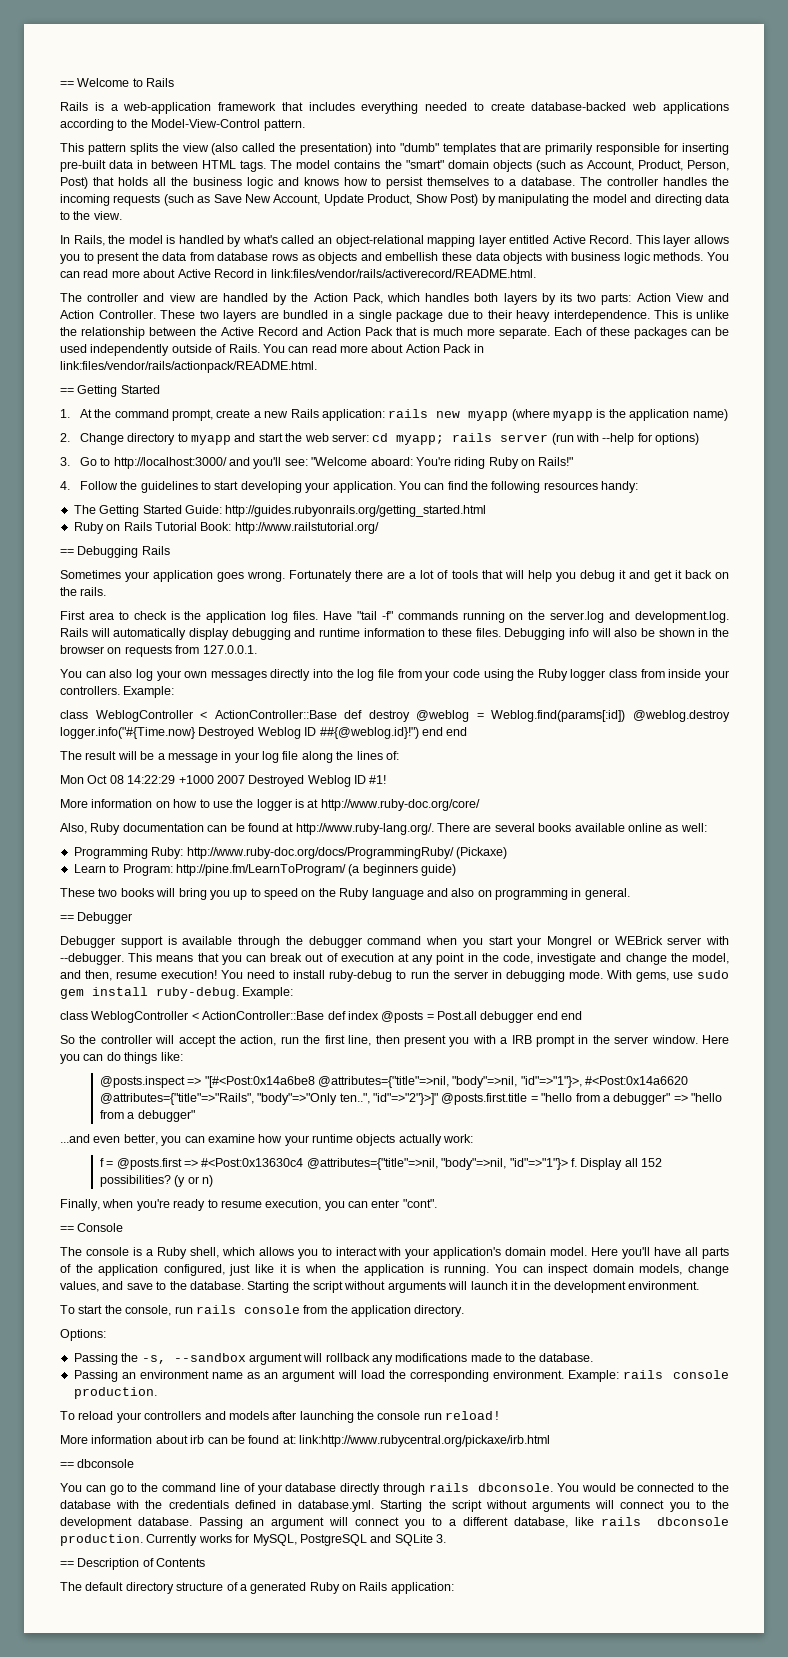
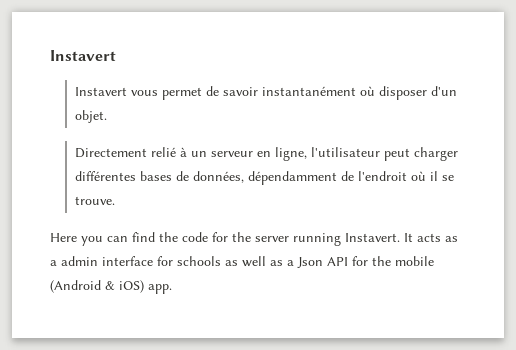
[60,78,175,87] [60,102,729,114] [60,119,305,131] [60,143,729,155] [60,160,729,172] [60,177,729,189] [60,194,729,206] [60,211,122,220] [60,235,729,247] [60,252,729,264] [60,269,536,278] [60,293,730,305] [60,310,729,322] [60,327,729,339] [60,344,484,356] [60,361,317,373] [60,385,160,397] [60,409,728,421] [60,433,700,445] [60,457,574,469] [60,481,639,493] [73,505,487,517] [73,522,379,534] [60,546,170,558] [60,570,729,582] [60,587,107,596] [60,611,730,623] [60,628,729,640] [60,645,257,657] [60,669,729,681] [60,686,175,698] [60,710,730,722] [60,727,468,739] [60,751,399,763] [60,775,387,787] [60,799,480,811] [60,823,707,835] [73,847,507,859] [73,864,456,876] [60,888,630,900] [60,912,133,924] [60,936,729,948] [60,953,729,965] [60,970,729,982] [60,987,294,999] [60,1011,583,1023] [60,1035,730,1047] [60,1052,183,1064] [99,1076,689,1088] [99,1093,723,1105] [99,1110,195,1122] [60,1134,474,1146] [99,1158,663,1170] [99,1175,214,1187] [60,1199,437,1211] [60,1223,124,1232] [60,1247,730,1259] [60,1264,729,1276] [60,1281,700,1293] [60,1305,465,1317] [60,1329,106,1341] [73,1353,593,1365] [73,1370,729,1382] [73,1387,157,1399] [60,1411,502,1423] [60,1435,550,1447] [60,1459,135,1468] [60,1483,730,1495] [60,1500,729,1512] [60,1517,729,1529] [60,1534,446,1546] [60,1558,206,1570] [60,1582,454,1594] == Welcome to Rails // Rails is a web-application framework that includes everything needed to create database-backed web applications according to the Model-View-Control pattern. // This pattern splits the view (also called the presentation) into "dumb" templates that are primarily responsible for inserting pre-built data in between HTML tags. The model contains the "smart" domain objects (such as Account, Product, Person, Post) that holds all the business logic and knows how to persist themselves to a database. The controller handles the incoming requests (such as Save New Account, Update Product, Show Post) by manipulating the model and directing data to the view. // In Rails, the model is handled by what's called an object-relational mapping layer entitled Active Record. This layer allows you to present the data from database rows as objects and embellish these data objects with business logic methods. You can read more about Active Record in link:files/vendor/rails/activerecord/README.html. // The controller and view are handled by the Action Pack, which handles both layers by its two parts: Action View and Action Controller. These two layers are bundled in a single package due to their heavy interdependence. This is unlike the relationship between the Active Record and Action Pack that is much more separate. Each of these packages can be used independently outside of Rails. You can read more about Action Pack in link:files/vendor/rails/actionpack/README.html. // == Getting Started // 1. At the command prompt, create a new Rails application: rails new myapp (where myapp is the application name) // 2. Change directory to myapp and start the web server: cd myapp; rails server (run with --help for options) // 3. Go to http://localhost:3000/ and you'll see: "Welcome aboard: You're riding Ruby on Rails!" // 4. Follow the guidelines to start developing your application. You can find the following resources handy: // The Getting Started Guide: http://guides.rubyonrails.org/getting_started.html // Ruby on Rails Tutorial Book: http://www.railstutorial.org/ // == Debugging Rails // Sometimes your application goes wrong. Fortunately there are a lot of tools that will help you debug it and get it back on the rails. // First area to check is the application log files. Have "tail -f" commands running on the server.log and development.log. Rails will automatically display debugging and runtime information to these files. Debugging info will also be shown in the browser on requests from 127.0.0.1. // You can also log your own messages directly into the log file from your code using the Ruby logger class from inside your controllers. Example: // class WeblogController < ActionController::Base def destroy @weblog = Weblog.find(params[:id]) @weblog.destroy logger.info("#{Time.now} Destroyed Weblog ID ##{@weblog.id}!") end end // The result will be a message in your log file along the lines of: // Mon Oct 08 14:22:29 +1000 2007 Destroyed Weblog ID #1! // More information on how to use the logger is at http://www.ruby-doc.org/core/ // Also, Ruby documentation can be found at http://www.ruby-lang.org/. There are several books available online as well: // Programming Ruby: http://www.ruby-doc.org/docs/ProgrammingRuby/ (Pickaxe) // Learn to Program: http://pine.fm/LearnToProgram/ (a beginners guide) // These two books will bring you up to speed on the Ruby language and also on programming in general. // == Debugger // Debugger support is available through the debugger command when you start your Mongrel or WEBrick server with --debugger. This means that you can break out of execution at any point in the code, investigate and change the model, and then, resume execution! You need to install ruby-debug to run the server in debugging mode. With gems, use sudo gem install ruby-debug. Example: // class WeblogController < ActionController::Base def index @posts = Post.all debugger end end // So the controller will accept the action, run the first line, then present you with a IRB prompt in the server window. Here you can do things like: // @posts.inspect => "[#<Post:0x14a6be8 @attributes={"title"=>nil, "body"=>nil, "id"=>"1"}>, #<Post:0x14a6620 @attributes={"title"=>"Rails", "body"=>"Only ten..", "id"=>"2"}>]" @posts.first.title = "hello from a debugger" => "hello from a debugger" // ...and even better, you can examine how your runtime objects actually work: // f = @posts.first => #<Post:0x13630c4 @attributes={"title"=>nil, "body"=>nil, "id"=>"1"}> f. Display all 152 possibilities? (y or n) // Finally, when you're ready to resume execution, you can enter "cont". // == Console // The console is a Ruby shell, which allows you to interact with your application's domain model. Here you'll have all parts of the application configured, just like it is when the application is running. You can inspect domain models, change values, and save to the database. Starting the script without arguments will launch it in the development environment. // To start the console, run rails console from the application directory. // Options: // Passing the -s, --sandbox argument will rollback any modifications made to the database. // Passing an environment name as an argument will load the corresponding environment. Example: rails console production. // To reload your controllers and models after launching the console run reload! // More information about irb can be found at: link:http://www.rubycentral.org/pickaxe/irb.html // == dbconsole // You can go to the command line of your database directly through rails dbconsole. You would be connected to the database with the credentials defined in database.yml. Starting the script without arguments will connect you to the development database. Passing an argument will connect you to a different database, like rails dbconsole production. Currently works for MySQL, PostgreSQL and SQLite 3. // == Description of Contents // The default directory structure of a generated Ruby on Rails application: -> [50,50,116,61] [74,86,457,100] [74,110,107,123] [74,147,458,161] [74,171,454,185] [74,196,115,205] [50,232,458,246] [50,256,434,268] [50,280,172,294] Instavert // Instavert vous permet de savoir instantanément où disposer d'un objet. // Directement relié à un serveur en ligne, l'utilisateur peut charger différentes bases de données, dépendamment de l'endroit où il se trouve. // Here you can find the code for the server running Instavert. It acts as a admin interface for schools as well as a Json API for the mobile (Android & iOS) app.

